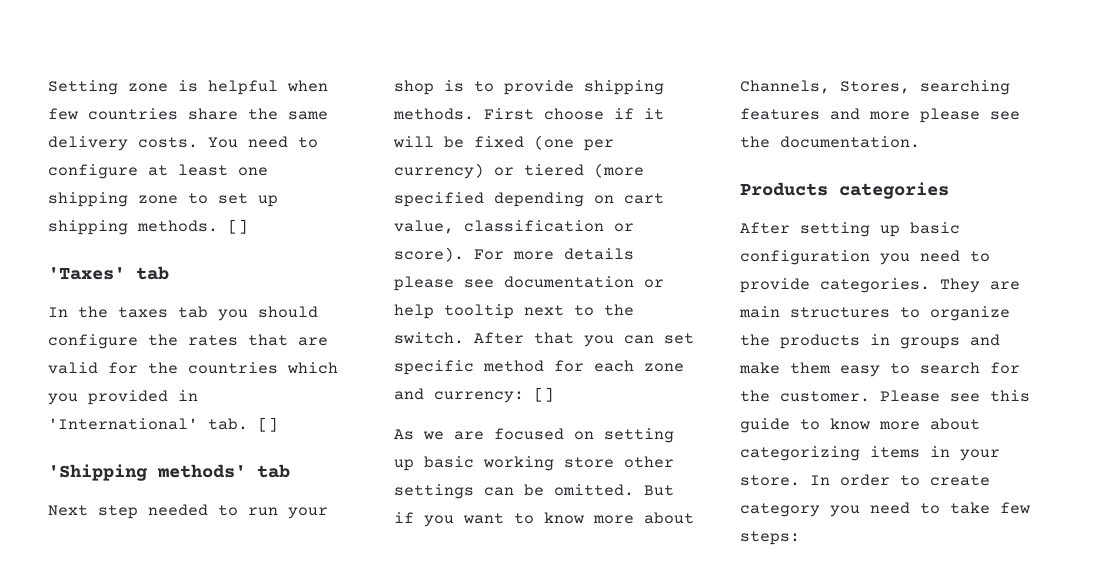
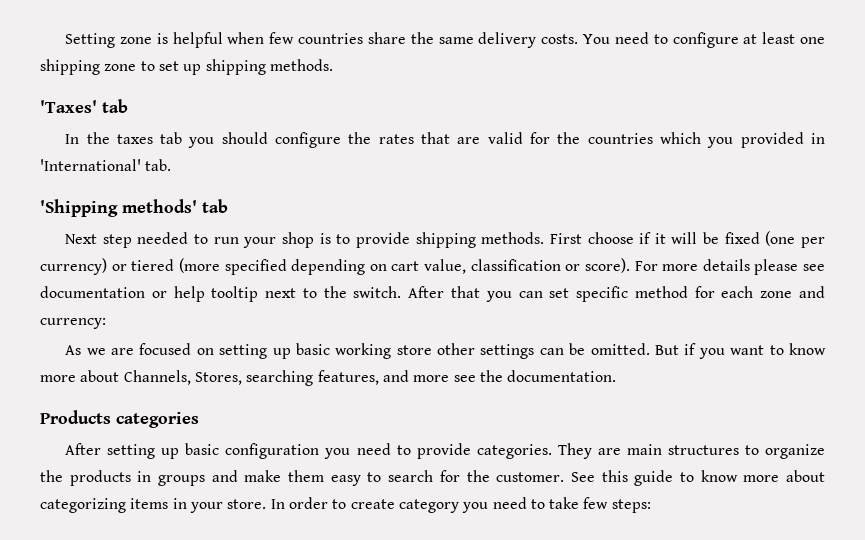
[228,219,248,234] [] -> (333, 65) none
[258,417,278,432] [] -> (172, 165) none
[534,387,554,402] [] -> (106, 323) none
[740,108,820,120] features -> [317,370,379,385] features,
[920,108,980,123] please -> (450, 378) none
[880,390,980,402] Please see -> [570,472,595,482] See

